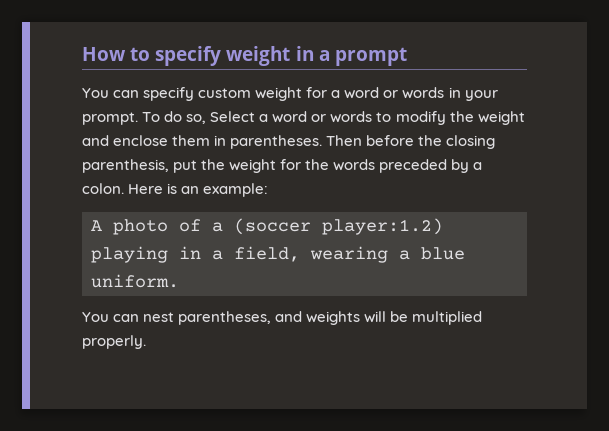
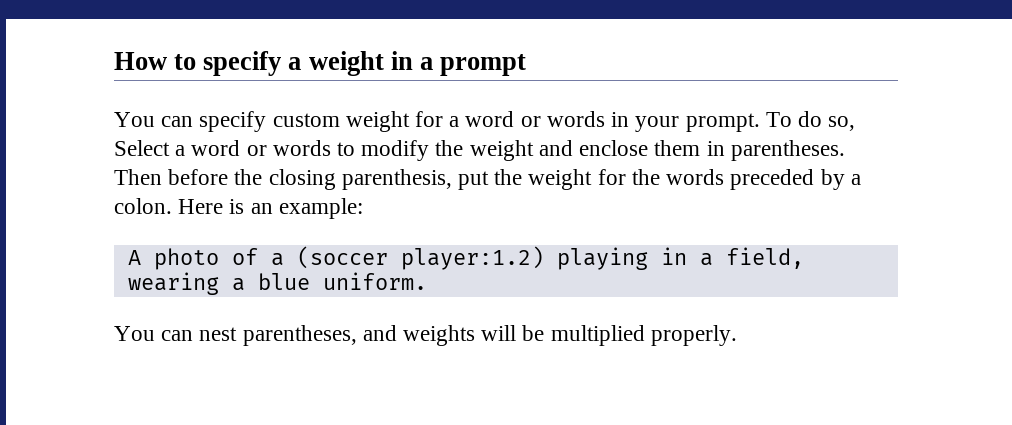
(222, 56) none -> [288,57,302,70] a

